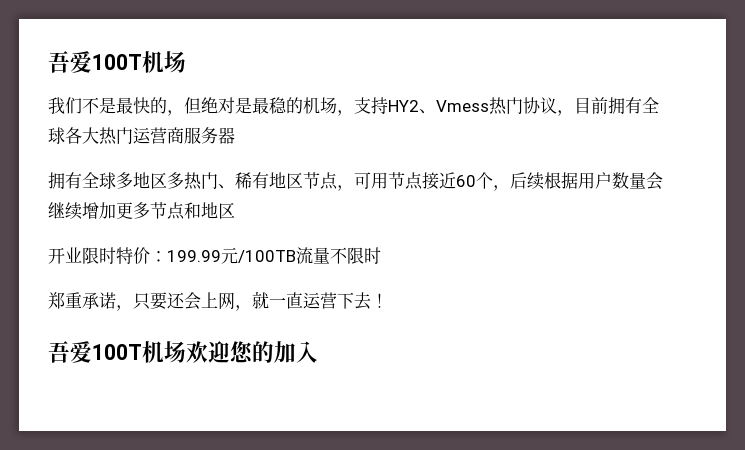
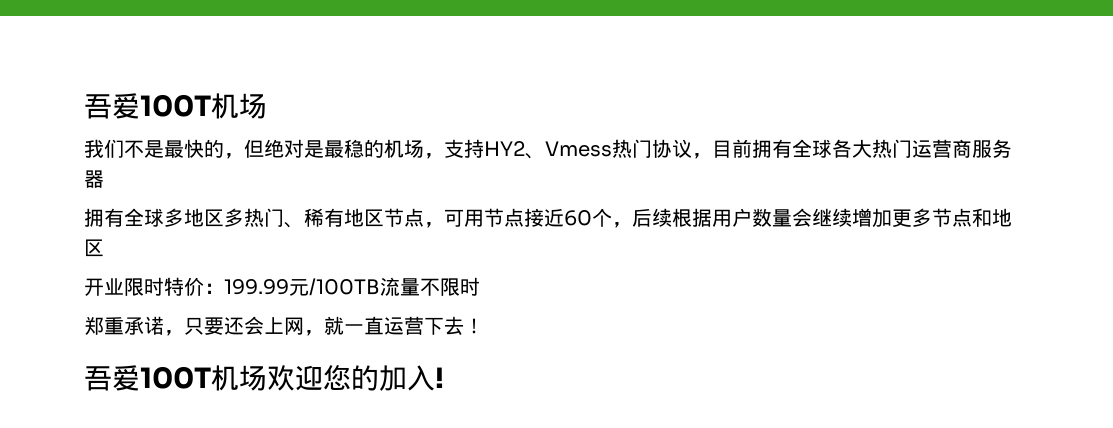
(318, 352) none -> [435,367,444,388] !

